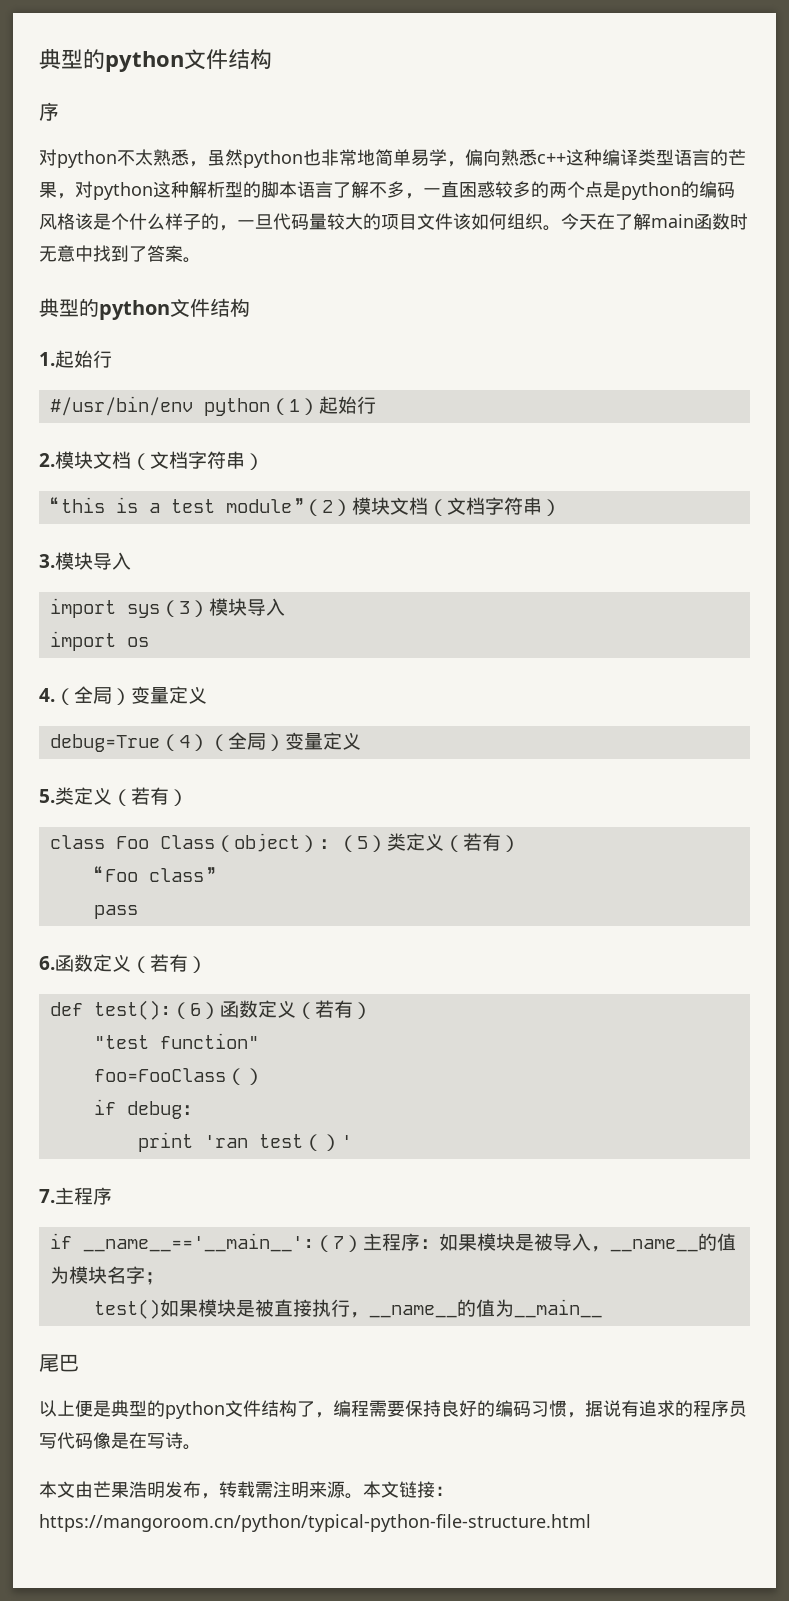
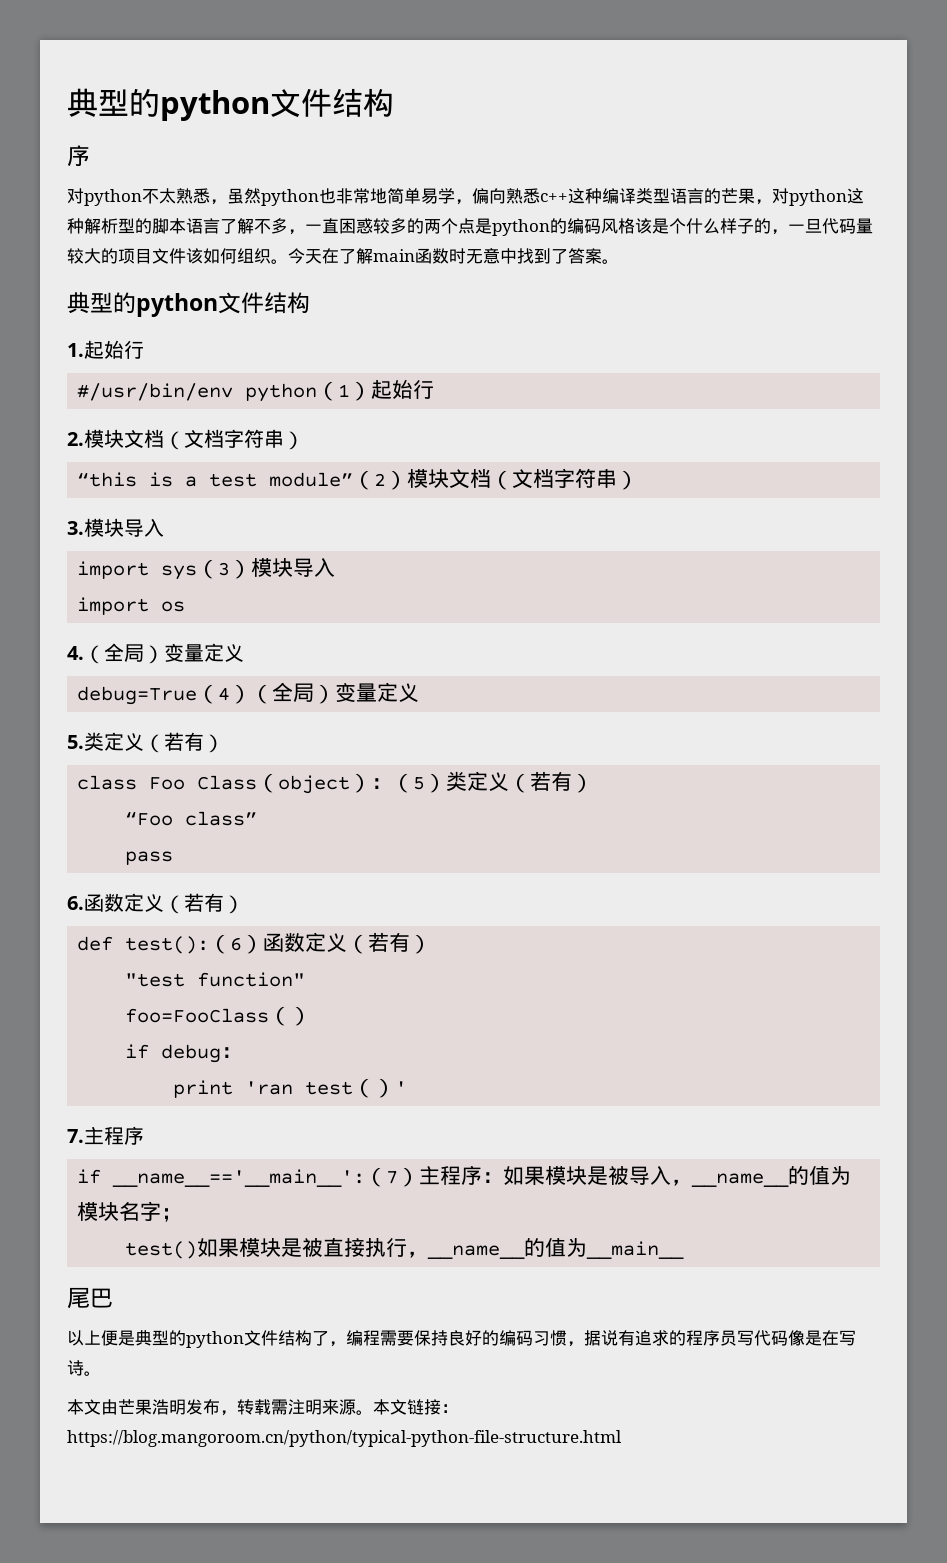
[39,1514,591,1532] https://mangoroom.cn/python/typical-python-file-structure.html -> [67,1430,622,1447] https://blog.mangoroom.cn/python/typical-python-file-structure.html

